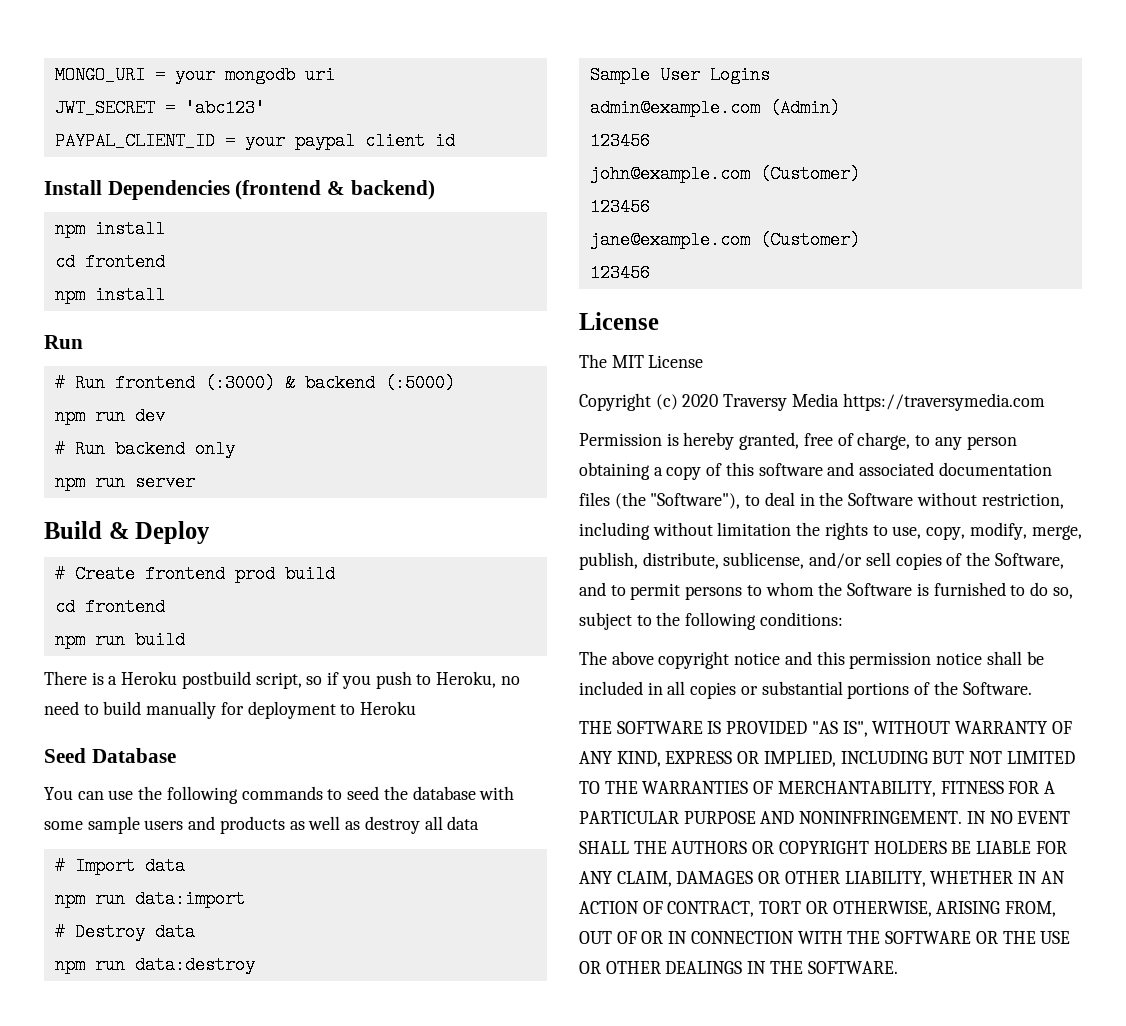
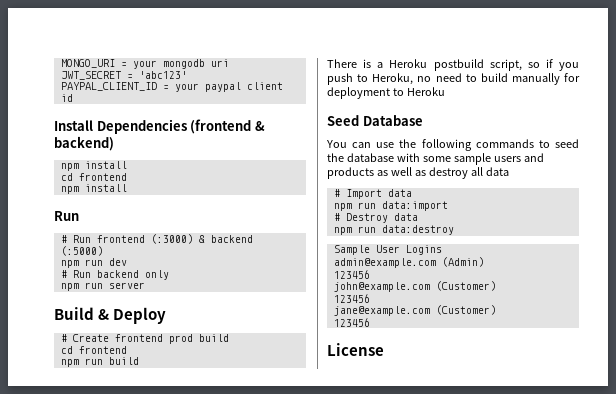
[579,354,704,368] [579,393,1045,411] [579,432,1017,450] [579,462,1052,480] [579,492,1064,509] [579,522,1082,540] [579,552,1064,570] [579,582,1073,600] [579,612,843,630] [579,651,1044,669] [579,681,1032,699] [579,721,1072,737] [579,751,1075,767] [579,781,1056,797] [579,811,1071,824] [579,841,1067,854] [579,871,1065,887] [579,901,1057,917] [579,931,1071,944] [579,961,898,974] // The MIT License // Copyright (c) 2020 Traversy Media https://traversymedia.com // Permission is hereby granted, free of charge, to any person obtaining a copy of this software and associated documentation files (the "Software"), to deal in the Software without restriction, including without limitation the rights to use, copy, modify, merge, publish, distribute, sublicense, and/or sell copies of the Software, and to permit persons to whom the Software is furnished to do so, subject to the following conditions: // The above copyright notice and this permission notice shall be included in all copies or substantial portions of the Software. // THE SOFTWARE IS PROVIDED "AS IS", WITHOUT WARRANTY OF ANY KIND, EXPRESS OR IMPLIED, INCLUDING BUT NOT LIMITED TO THE WARRANTIES OF MERCHANTABILITY, FITNESS FOR A PARTICULAR PURPOSE AND NONINFRINGEMENT. IN NO EVENT SHALL THE AUTHORS OR COPYRIGHT HOLDERS BE LIABLE FOR ANY CLAIM, DAMAGES OR OTHER LIABILITY, WHETHER IN AN ACTION OF CONTRACT, TORT OR OTHERWISE, ARISING FROM, OUT OF OR IN CONNECTION WITH THE SOFTWARE OR THE USE OR OTHER DEALINGS IN THE SOFTWARE. -> (384, 349) none

